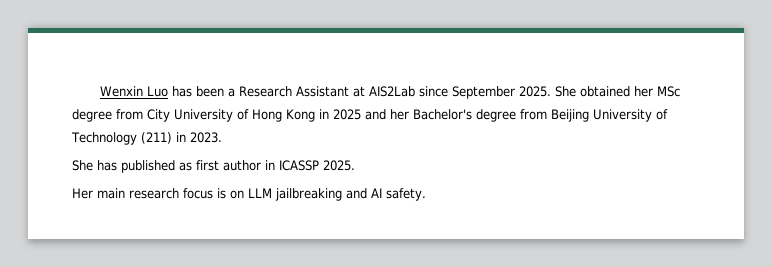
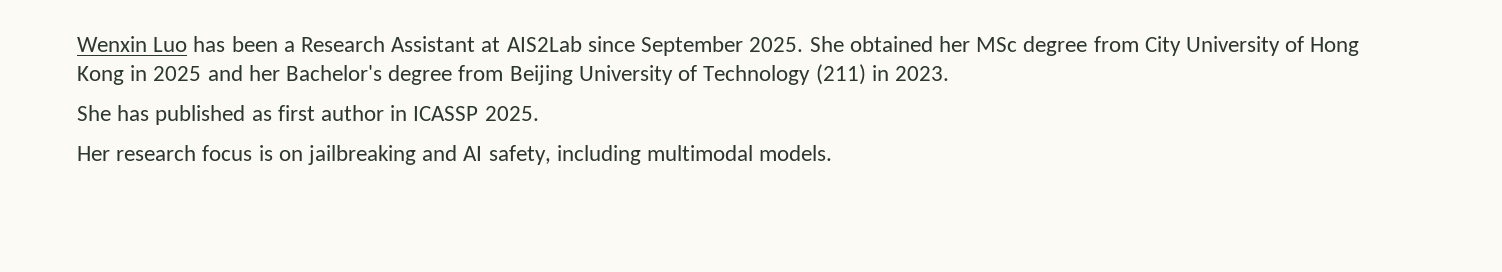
[97,188,125,199] main -> (110, 153) none
[248,188,272,198] LLM -> (303, 155) none
[386,188,426,201] safety. -> [488,145,833,165] safety, including multimodal models.

